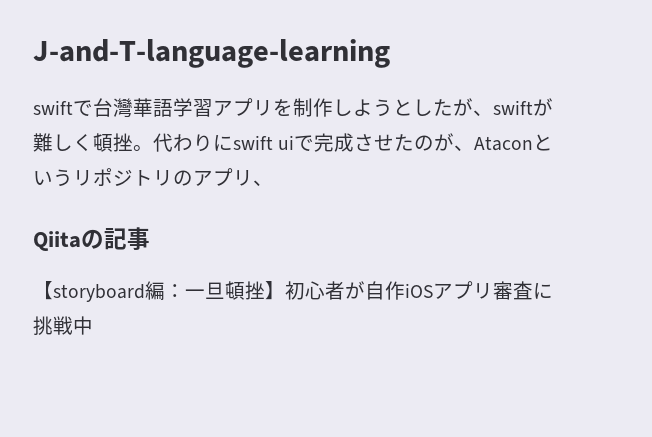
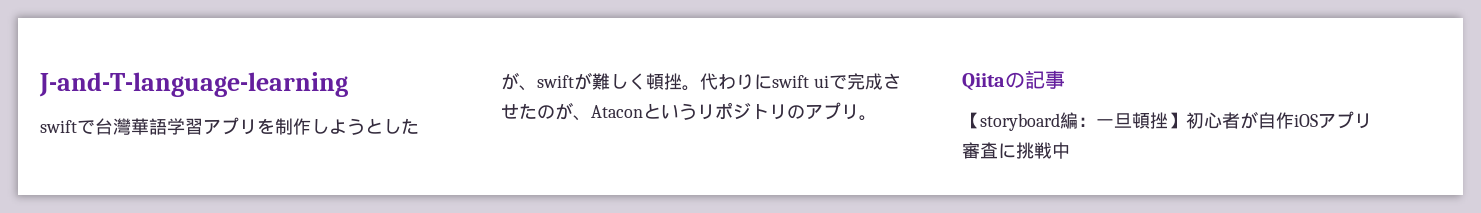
[253,180,273,186] 、 -> [859,115,877,121] 。

